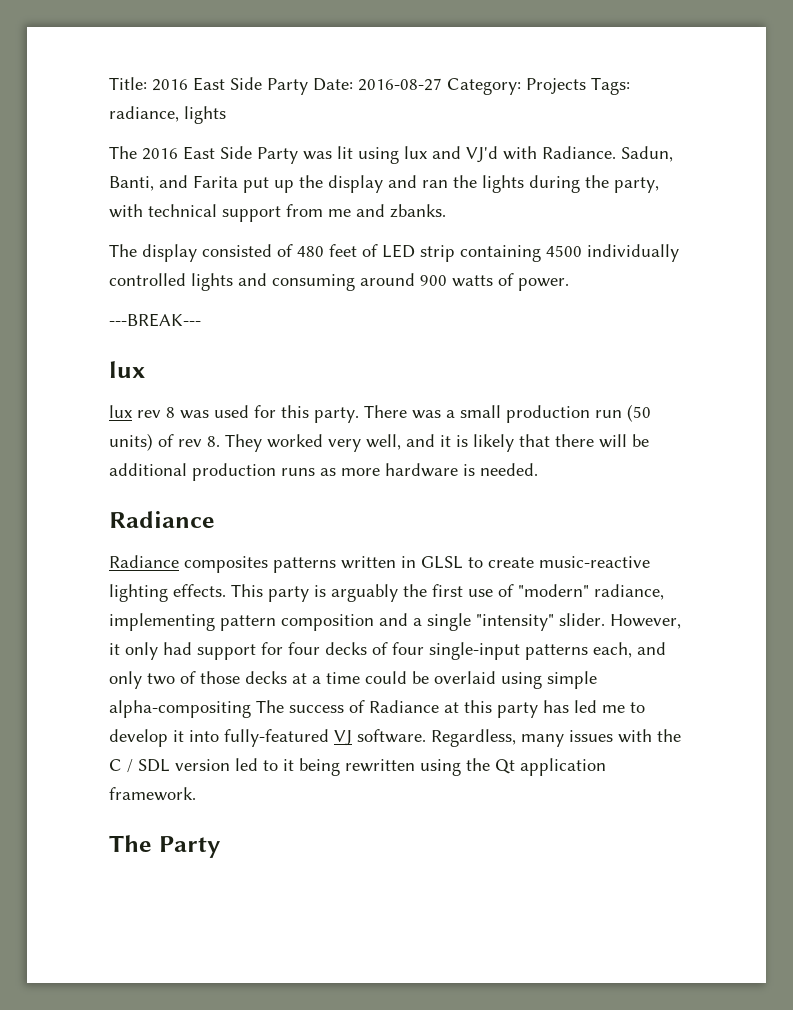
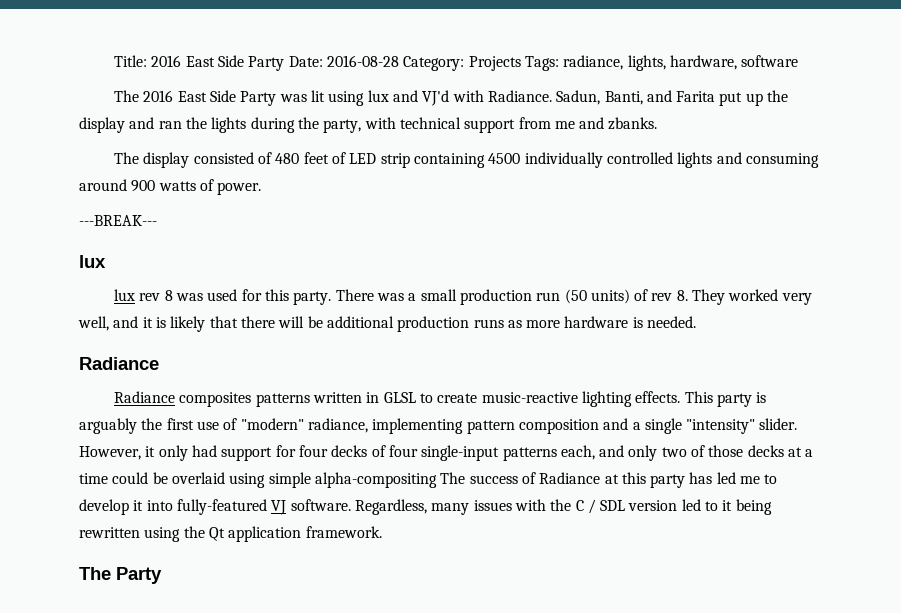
[358,78,442,91] 2016-08-27 -> [326,55,399,67] 2016-08-28
[184,106,226,124] lights -> [627,55,799,71] lights, hardware, software

